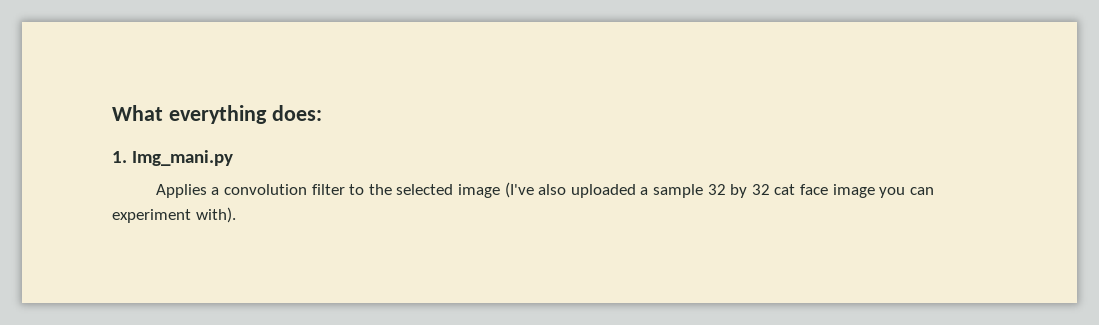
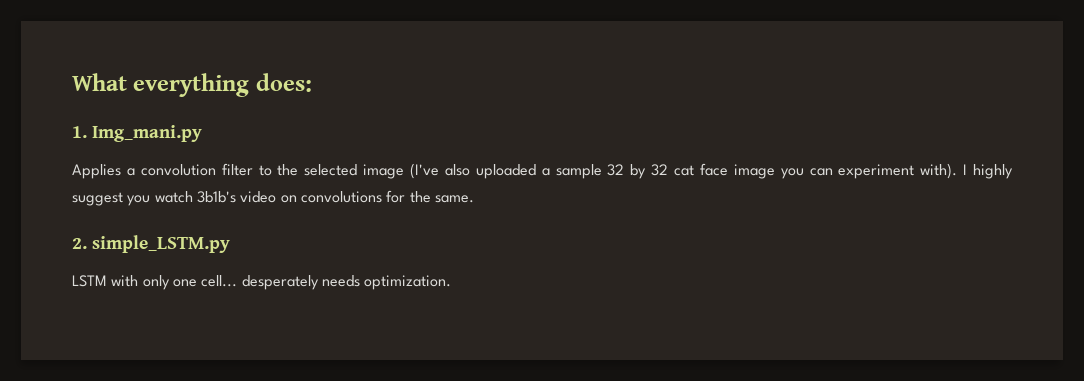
(236, 215) none -> [963,164,1013,179] [72,190,474,206] [72,235,231,253] [72,275,452,290] I highly suggest you watch 3b1b's video on convolutions for the same. // 2. simple_LSTM.py // LSTM with only one cell... desperately needs optimization.

